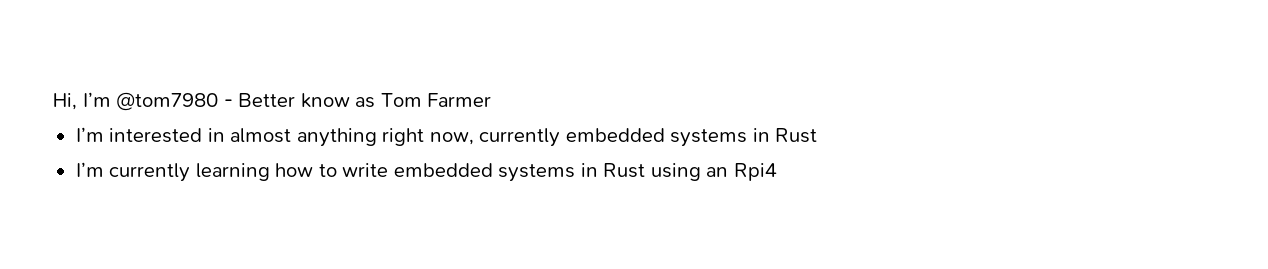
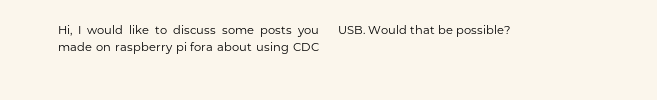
[82,92,492,111] [75,127,818,147] [75,162,777,182] I’m @tom7980 - Better know as Tom Farmer // I’m interested in almost anything right now, currently embedded systems in Rust // I’m currently learning how to write embedded systems in Rust using an Rpi4 -> [78,25,319,37] [58,42,319,54] [338,25,512,37] I would like to discuss some posts you made on raspberry pi fora about using CDC USB. Would that be possible?

